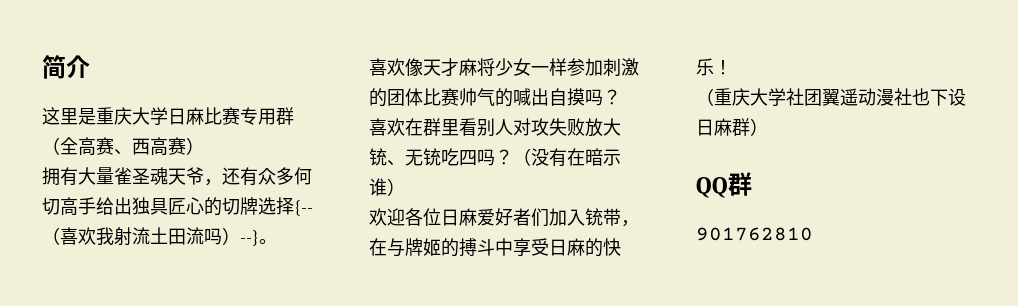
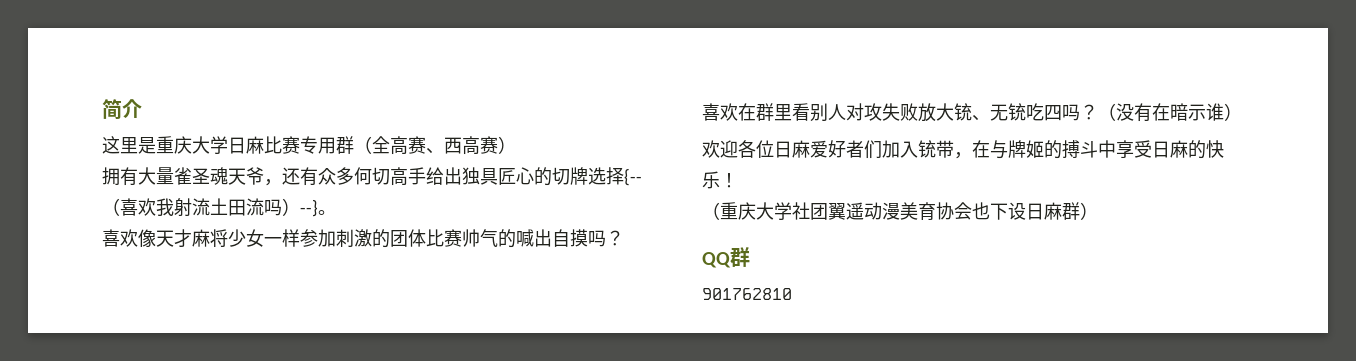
[894,88,912,106] 社 -> [900,202,972,220] 美育协会

